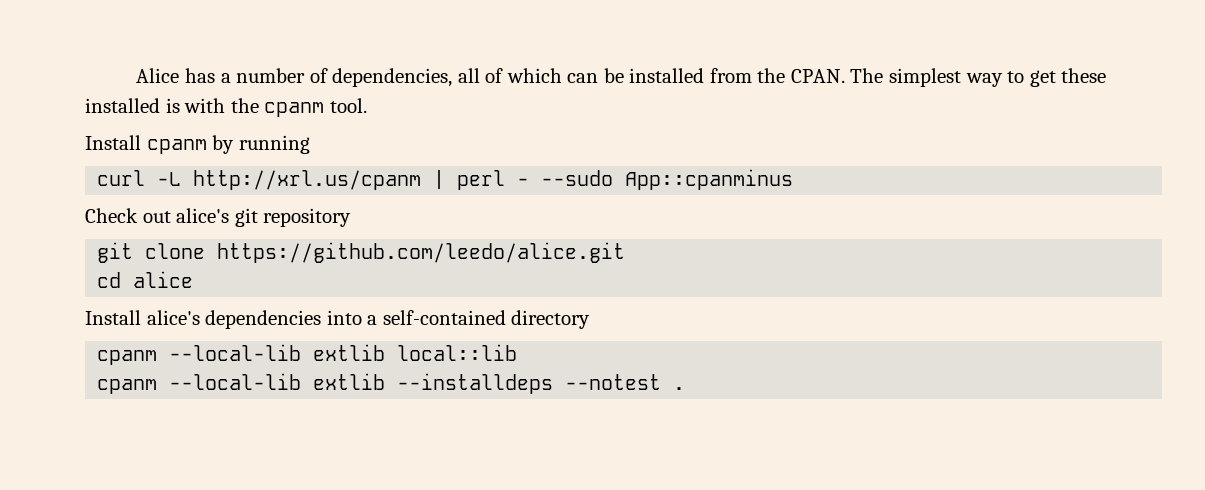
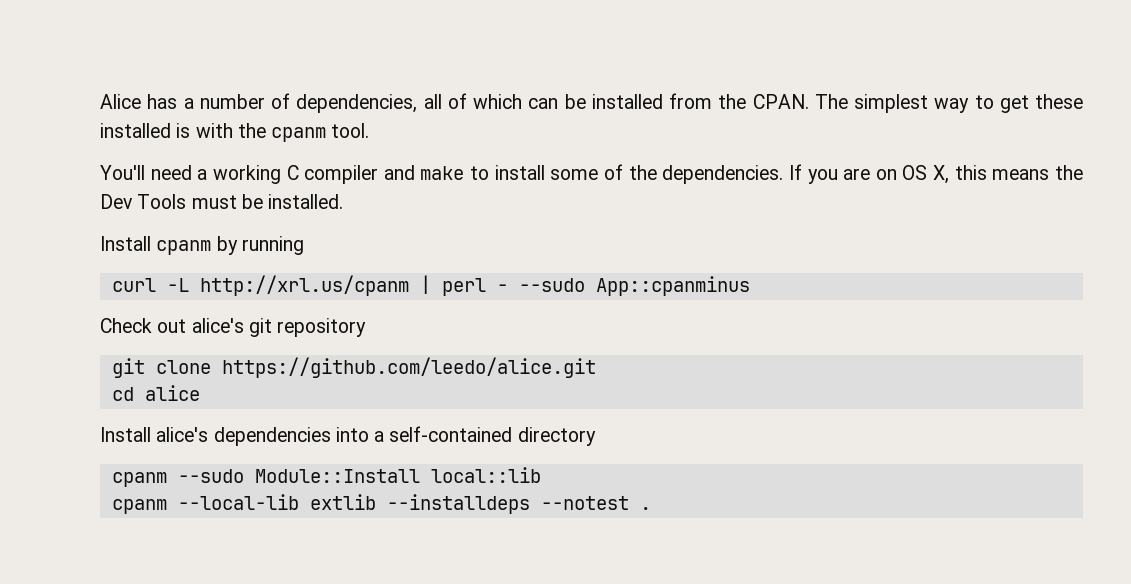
(367, 105) none -> [100,164,1083,184] [100,194,344,209] // You'll need a working C compiler and make to install some of the dependencies. If you are on OS X, this means the Dev Tools must be installed.
[169,344,386,361] --local-lib extlib -> [177,469,420,483] --sudo Module::Install

